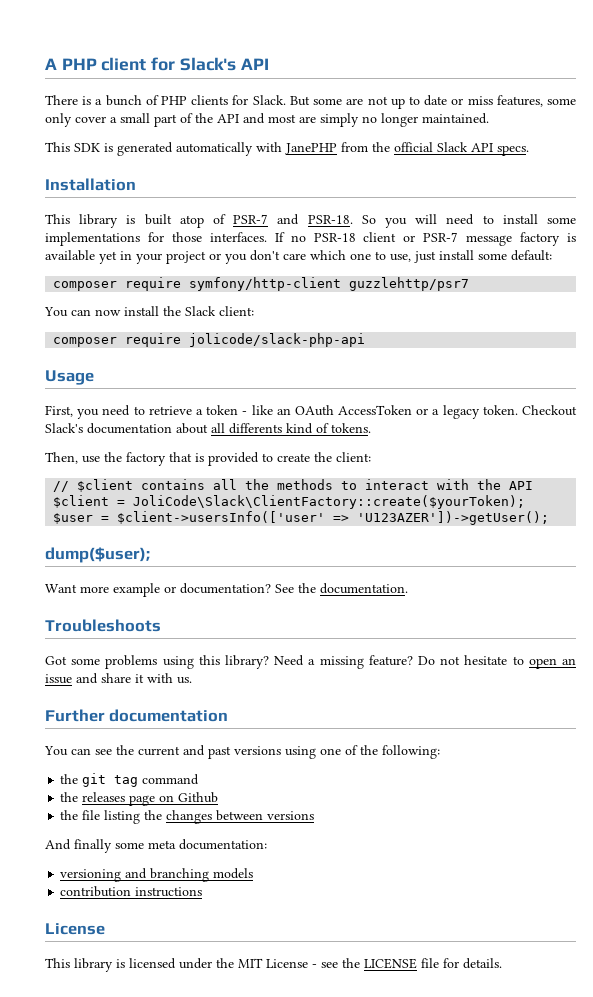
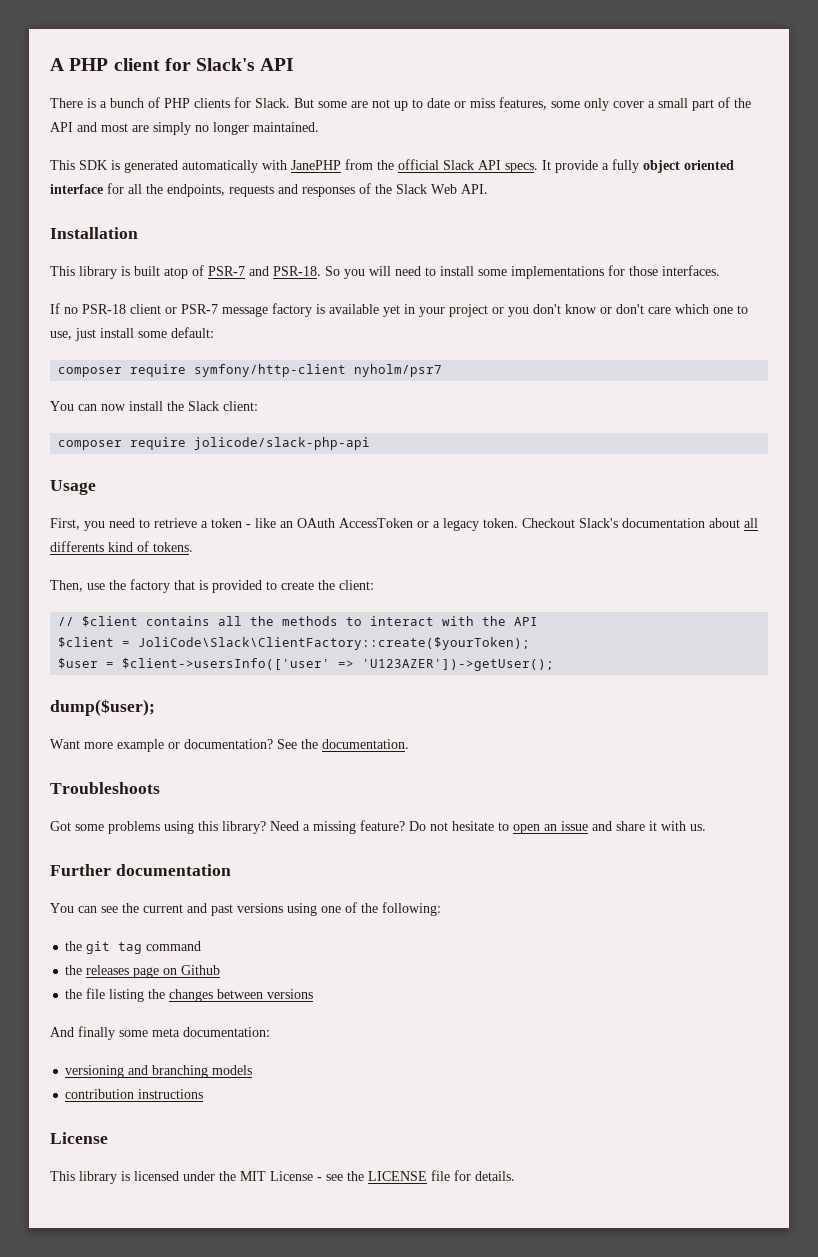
(529, 150) none -> [542,159,734,173] [50,183,488,197] It provide a fully object oriented interface for all the endpoints, requests and responses of the Slack Web API.
(267, 237) none -> (720, 270) //
(280, 255) none -> [565,304,644,314] know or don't
[349,277,470,291] guzzlehttp/psr7 -> [354,364,443,377] nyholm/psr7

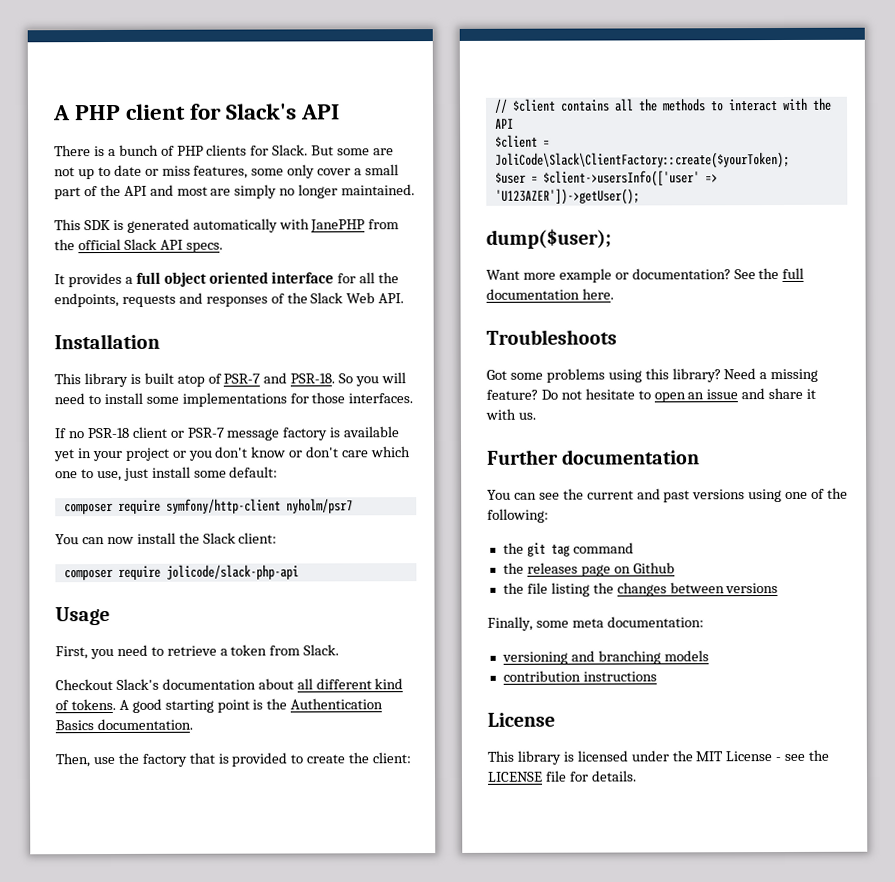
[542,159,639,173] It provide a fully -> [54,271,161,288] // It provides a full
[246,518,518,531] - like an OAuth AccessToken or a legacy token. -> [269,644,340,656] from Slack. //
[50,541,104,552] differents -> [315,678,372,690] different
(193, 547) none -> [118,698,384,713] [55,718,193,731] A good starting point is the Authentication Basics documentation.
[322,739,409,749] documentation. -> [782,267,805,280] [486,288,614,300] full documentation here.
[50,1026,115,1040] And finally -> [487,616,533,631] Finally,

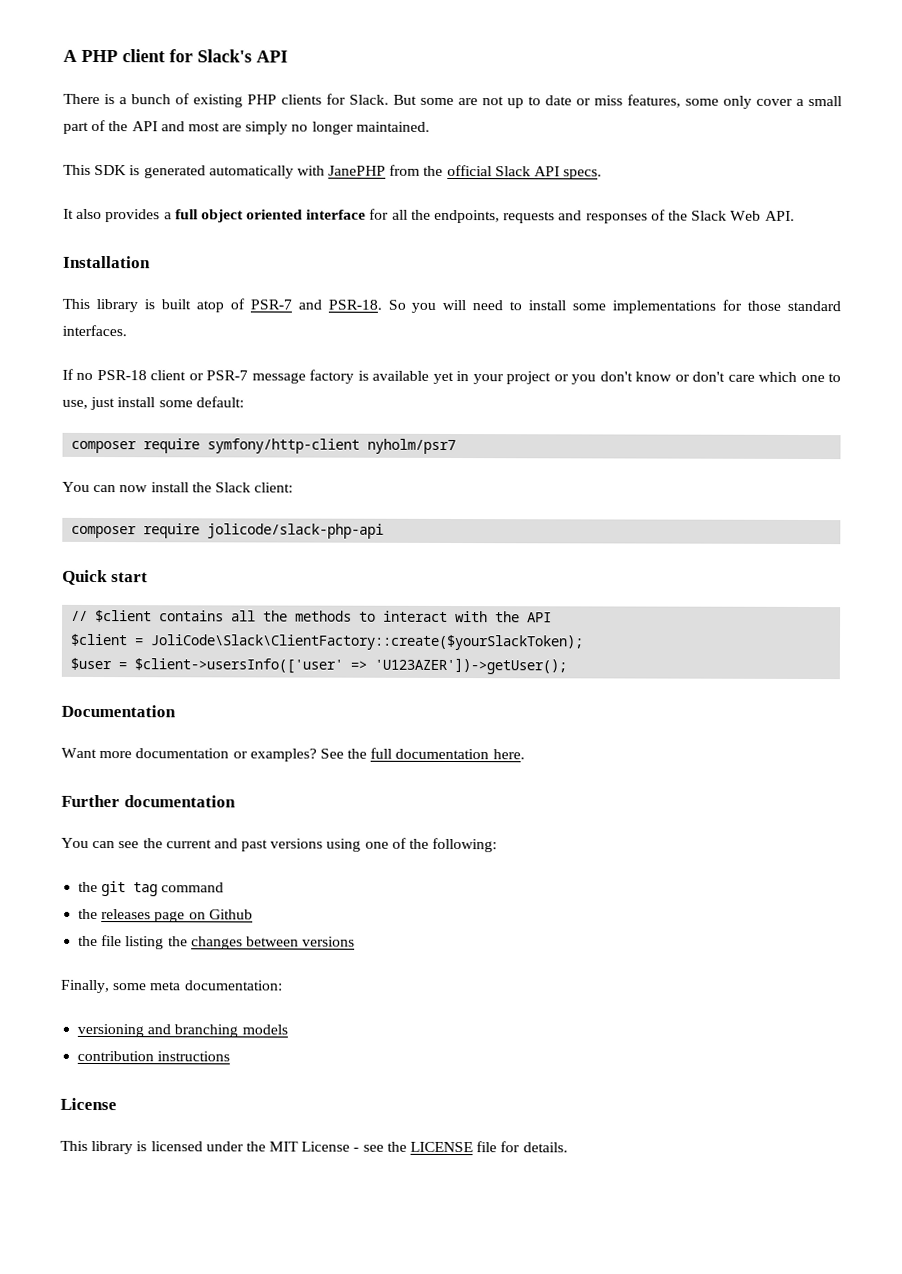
(175, 150) none -> [193,94,243,108] existing
(65, 279) none -> [76,208,103,220] also
(346, 398) none -> [787,300,842,312] standard
[55,607,110,626] [55,644,340,660] [55,678,404,691] [55,698,384,713] [55,718,193,731] [55,752,412,768] Usage // First, you need to retrieve a token from Slack. // Checkout Slack's documentation about all different kind of tokens. A good starting point is the Authentication Basics documentation. // Then, use the factory that is provided to create the client: -> [62,569,148,586] Quick start
[494,151,790,169] JoliCode\Slack\ClientFactory::create($yourToken); -> [150,634,585,651] JoliCode\Slack\ClientFactory::create($yourSlackToken);
[486,228,612,249] dump($user); -> [61,704,176,718] Documentation
[558,268,731,283] example or documentation? -> [135,748,317,762] documentation or examples?
[486,329,617,345] [486,368,819,383] [486,387,817,403] [485,408,536,420] // Troubleshoots // Got some problems using this library? Need a missing feature? Do not hesitate to open an issue and share it with us. -> (525, 754) none

